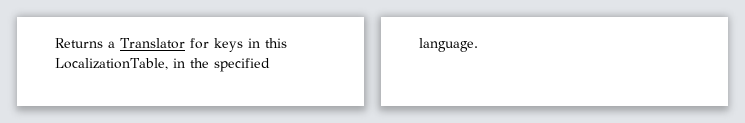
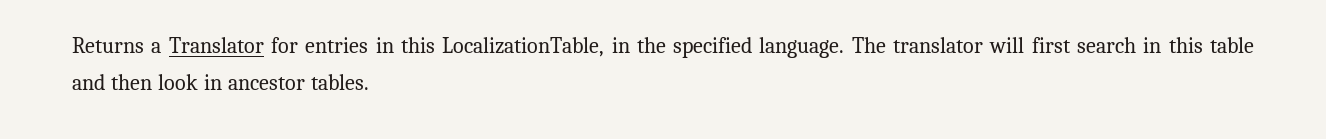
[213,38,243,52] keys -> [305,37,369,53] entries
(478, 45) none -> [851,37,1254,53] [72,74,369,90] The translator will first search in this table and then look in ancestor tables.

